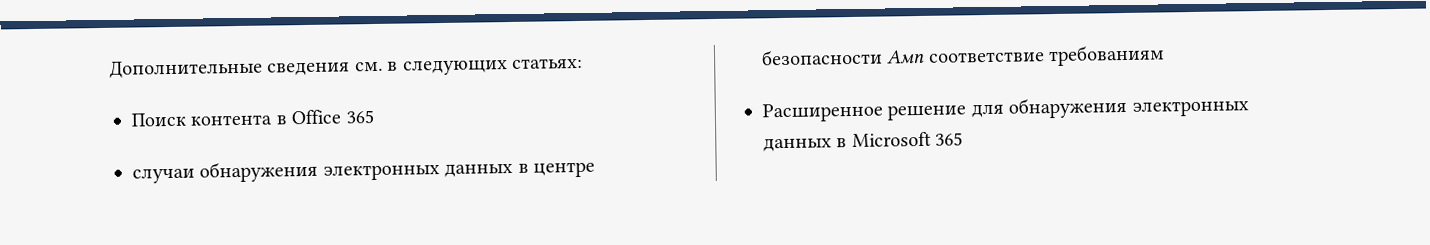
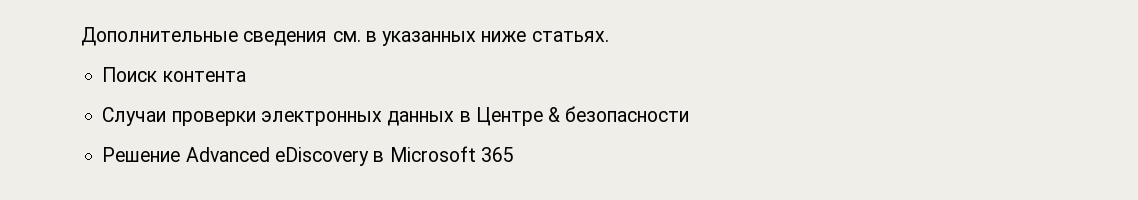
[402,57,583,76] следующих статьях: -> [382,31,609,46] указанных ниже статьях.
[275,109,374,125] [132,160,595,184] в Office 365 // случаи обнаружения электронных данных в центре -> [102,107,561,126] // Случаи проверки электронных данных в Центре &
[886,44,1166,67] [762,96,1249,123] [763,137,832,152] Амп соответствие требованиям // Расширенное решение для обнаружения электронных данных -> [102,147,369,166] // Решение Advanced eDiscovery

